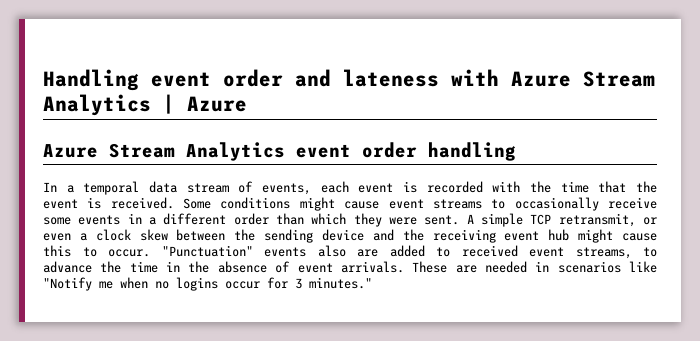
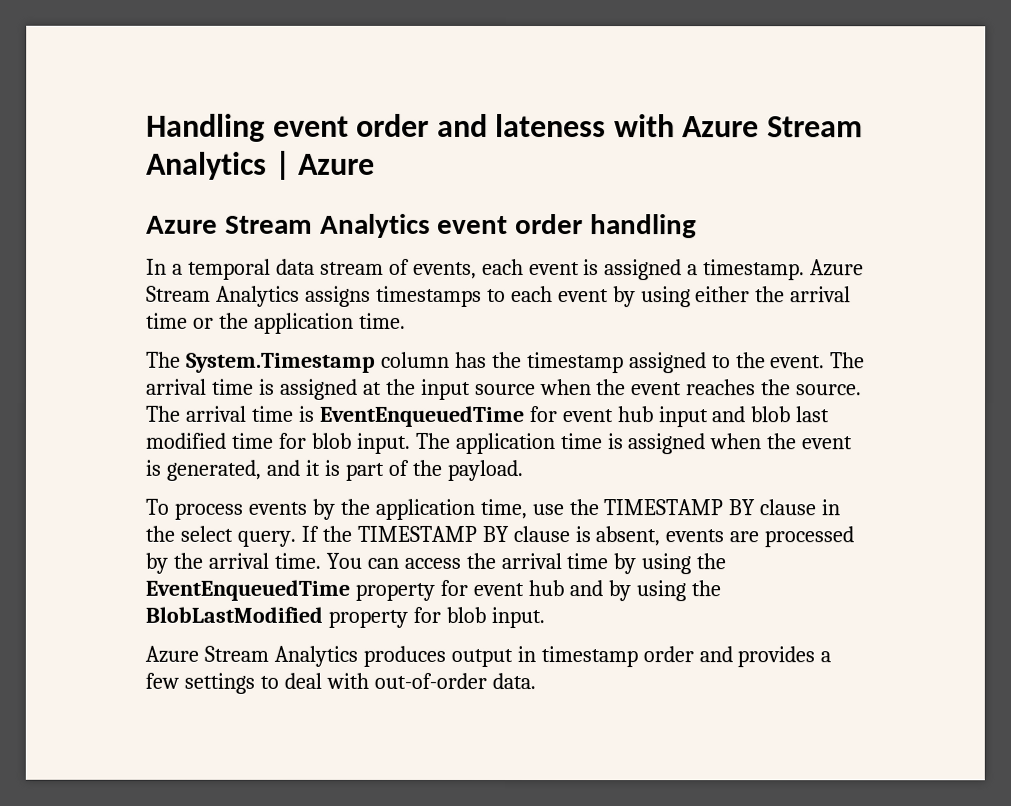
[426,181,657,193] [43,197,658,211] [43,213,657,227] [43,229,657,243] [43,245,657,259] [43,261,657,273] [43,277,372,291] recorded with the time that the event is received. Some conditions might cause event streams to occasionally receive some events in a different order than which they were sent. A simple TCP retransmit, or even a clock skew between the sending device and the receiving event hub might cause this to occur. "Punctuation" events also are added to received event streams, to advance the time in the absence of event arrivals. These are needed in scenarios like "Notify me when no logins occur for 3 minutes." -> [604,259,865,281] [146,285,852,308] [146,312,406,334] [146,351,866,374] [146,378,863,400] [145,405,830,428] [145,432,853,455] [145,459,523,482] [145,498,841,520] [145,525,855,548] [145,552,727,575] [145,579,721,602] [145,606,545,629] [145,645,832,668] [145,672,536,694] assigned a timestamp. Azure Stream Analytics assigns timestamps to each event by using either the arrival time or the application time. // The System.Timestamp column has the timestamp assigned to the event. The arrival time is assigned at the input source when the event reaches the source. The arrival time is EventEnqueuedTime for event hub input and blob last modified time for blob input. The application time is assigned when the event is generated, and it is part of the payload. // To process events by the application time, use the TIMESTAMP BY clause in the select query. If the TIMESTAMP BY clause is absent, events are processed by the arrival time. You can access the arrival time by using the EventEnqueuedTime property for event hub and by using the BlobLastModified property for blob input. // Azure Stream Analytics produces output in timestamp order and provides a few settings to deal with out-of-order data.

